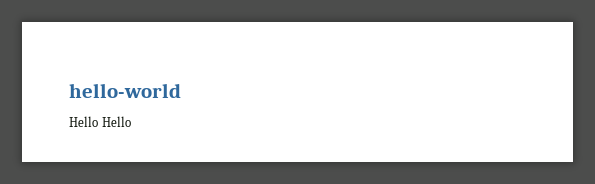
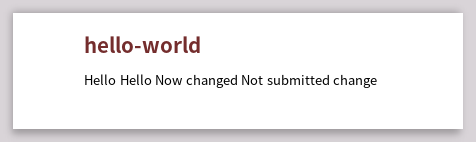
(131, 121) none -> [155,74,378,88] Now changed Not submitted change

